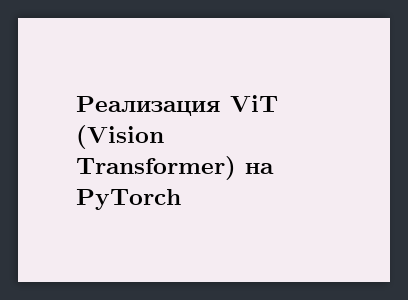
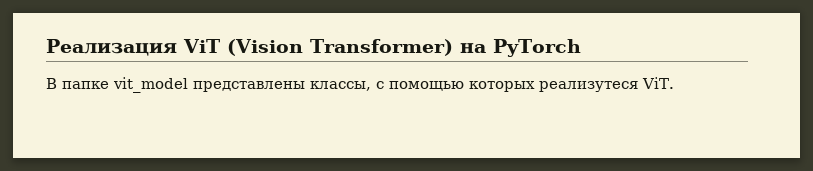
(181, 199) none -> [46,77,674,93] // В папке vit_model представлены классы, с помощью которых реализутеся ViT.

